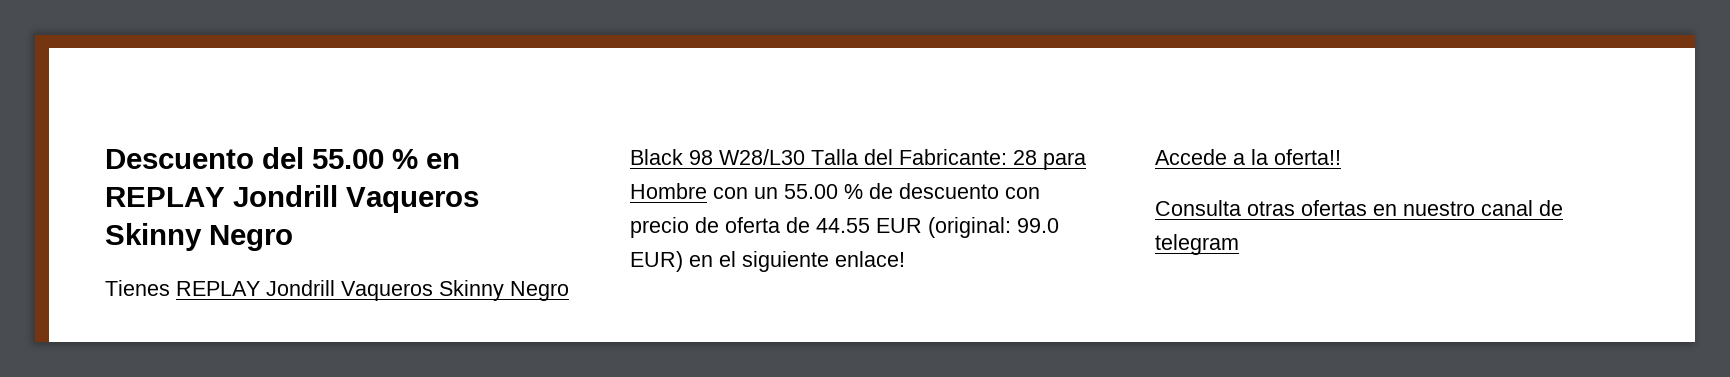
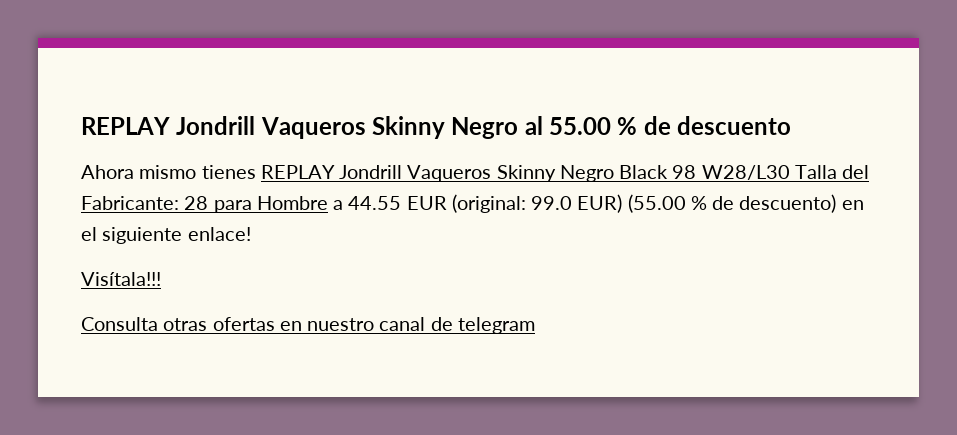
[105,147,460,169] [105,185,479,213] [105,223,293,251] [105,280,170,296] Descuento del 55.00 % en REPLAY Jondrill Vaqueros Skinny Negro // Tienes -> [81,116,792,139] [81,165,256,179] REPLAY Jondrill Vaqueros Skinny Negro al 55.00 % de descuento // Ahora mismo tienes
[713,183,1040,199] [630,217,810,238] con un 55.00 % de descuento con precio de oferta de -> [333,200,344,210] a
(683, 261) none -> [627,194,837,213] (55.00 % de descuento)
[1155,149,1341,165] Accede a la oferta!! -> [81,272,161,286] Visítala!!!

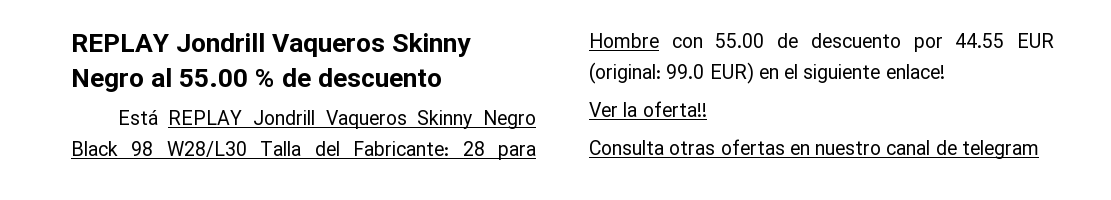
[81,165,256,179] Ahora mismo tienes -> [117,110,158,125] Está
[333,200,344,210] a -> [671,33,943,52] con 55.00 de descuento por
[627,194,837,213] (55.00 % de descuento) -> (754, 73) none
[81,272,161,286] Visítala!!! -> [589,101,707,117] Ver la oferta!!

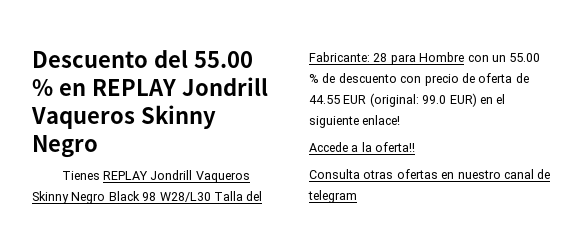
[71,33,472,57] [71,68,442,92] [117,110,158,125] REPLAY Jondrill Vaqueros Skinny Negro al 55.00 % de descuento // Está -> [32,50,253,68] [32,77,268,96] [31,105,216,129] [32,135,98,158] [61,171,100,180] Descuento del 55.00 % en REPLAY Jondrill Vaqueros Skinny Negro // Tienes
[715,33,943,52] 55.00 de descuento por -> [491,53,541,62] [309,73,529,86] un 55.00 % de descuento con precio de oferta de
[589,102,618,117] Ver -> [309,142,359,152] Accede a

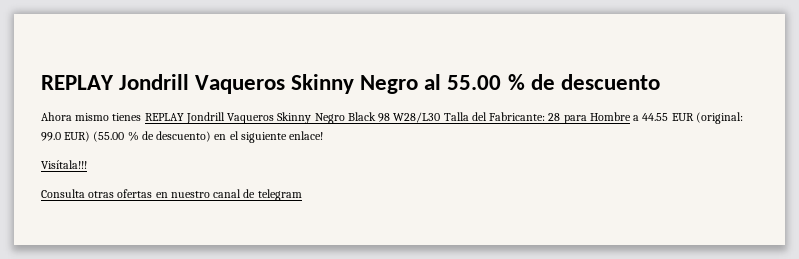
[32,50,253,68] [32,77,268,96] [31,105,216,129] [32,135,98,158] [61,171,100,180] Descuento del 55.00 % en REPLAY Jondrill Vaqueros Skinny Negro // Tienes -> [41,74,660,94] [41,112,142,121] REPLAY Jondrill Vaqueros Skinny Negro al 55.00 % de descuento // Ahora mismo tienes
[467,53,541,62] [309,73,529,86] con un 55.00 % de descuento con precio de oferta de -> [633,115,640,121] a
(477, 100) none -> [93,131,212,142] (55.00 % de descuento)
[309,142,416,152] Accede a la oferta!! -> [41,160,87,169] Visítala!!!

